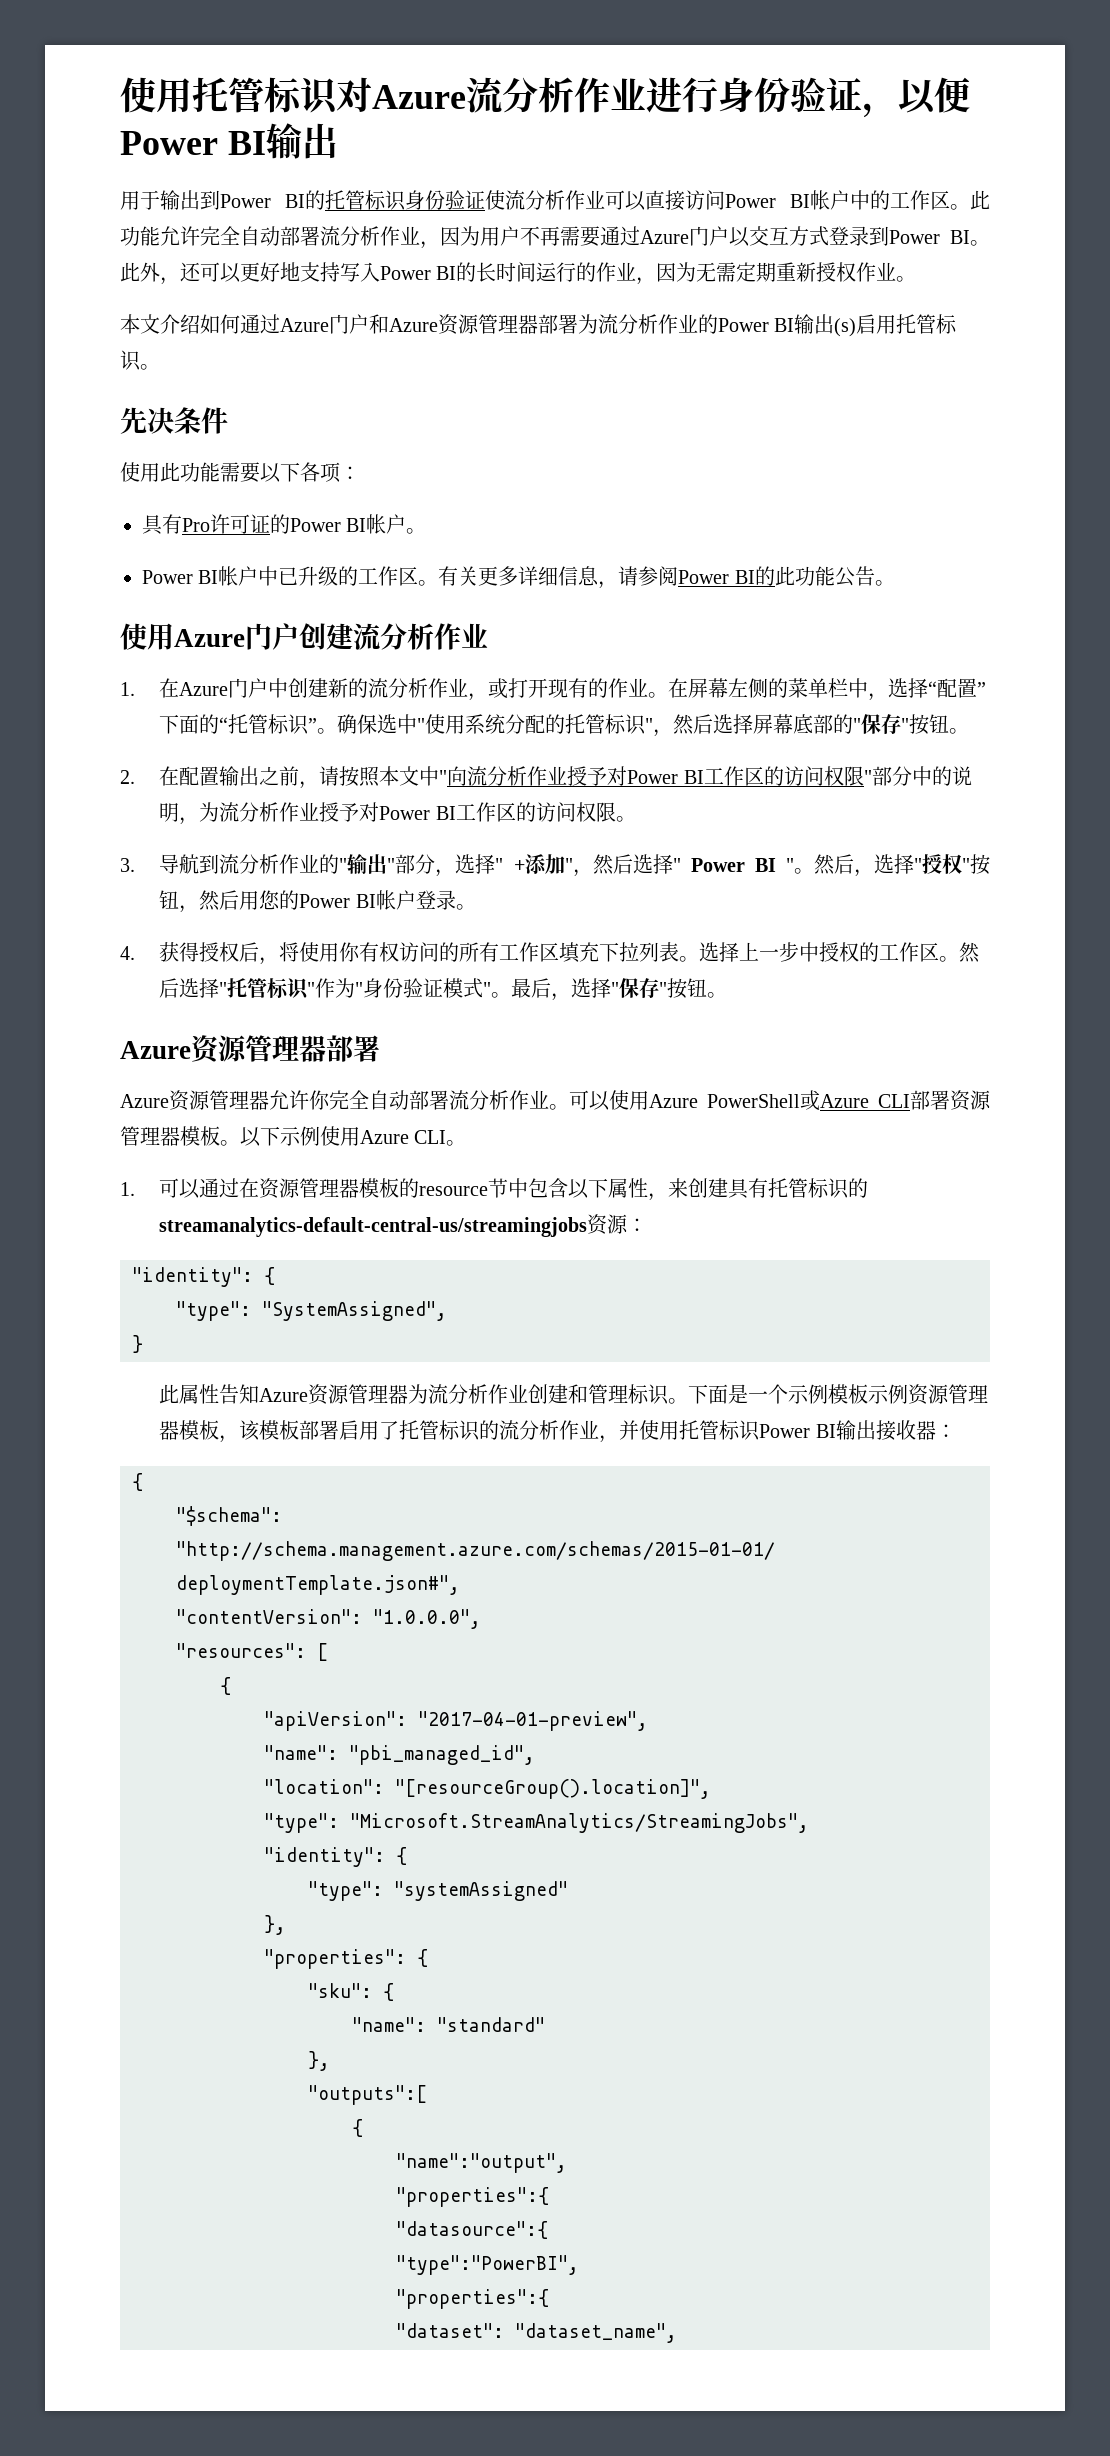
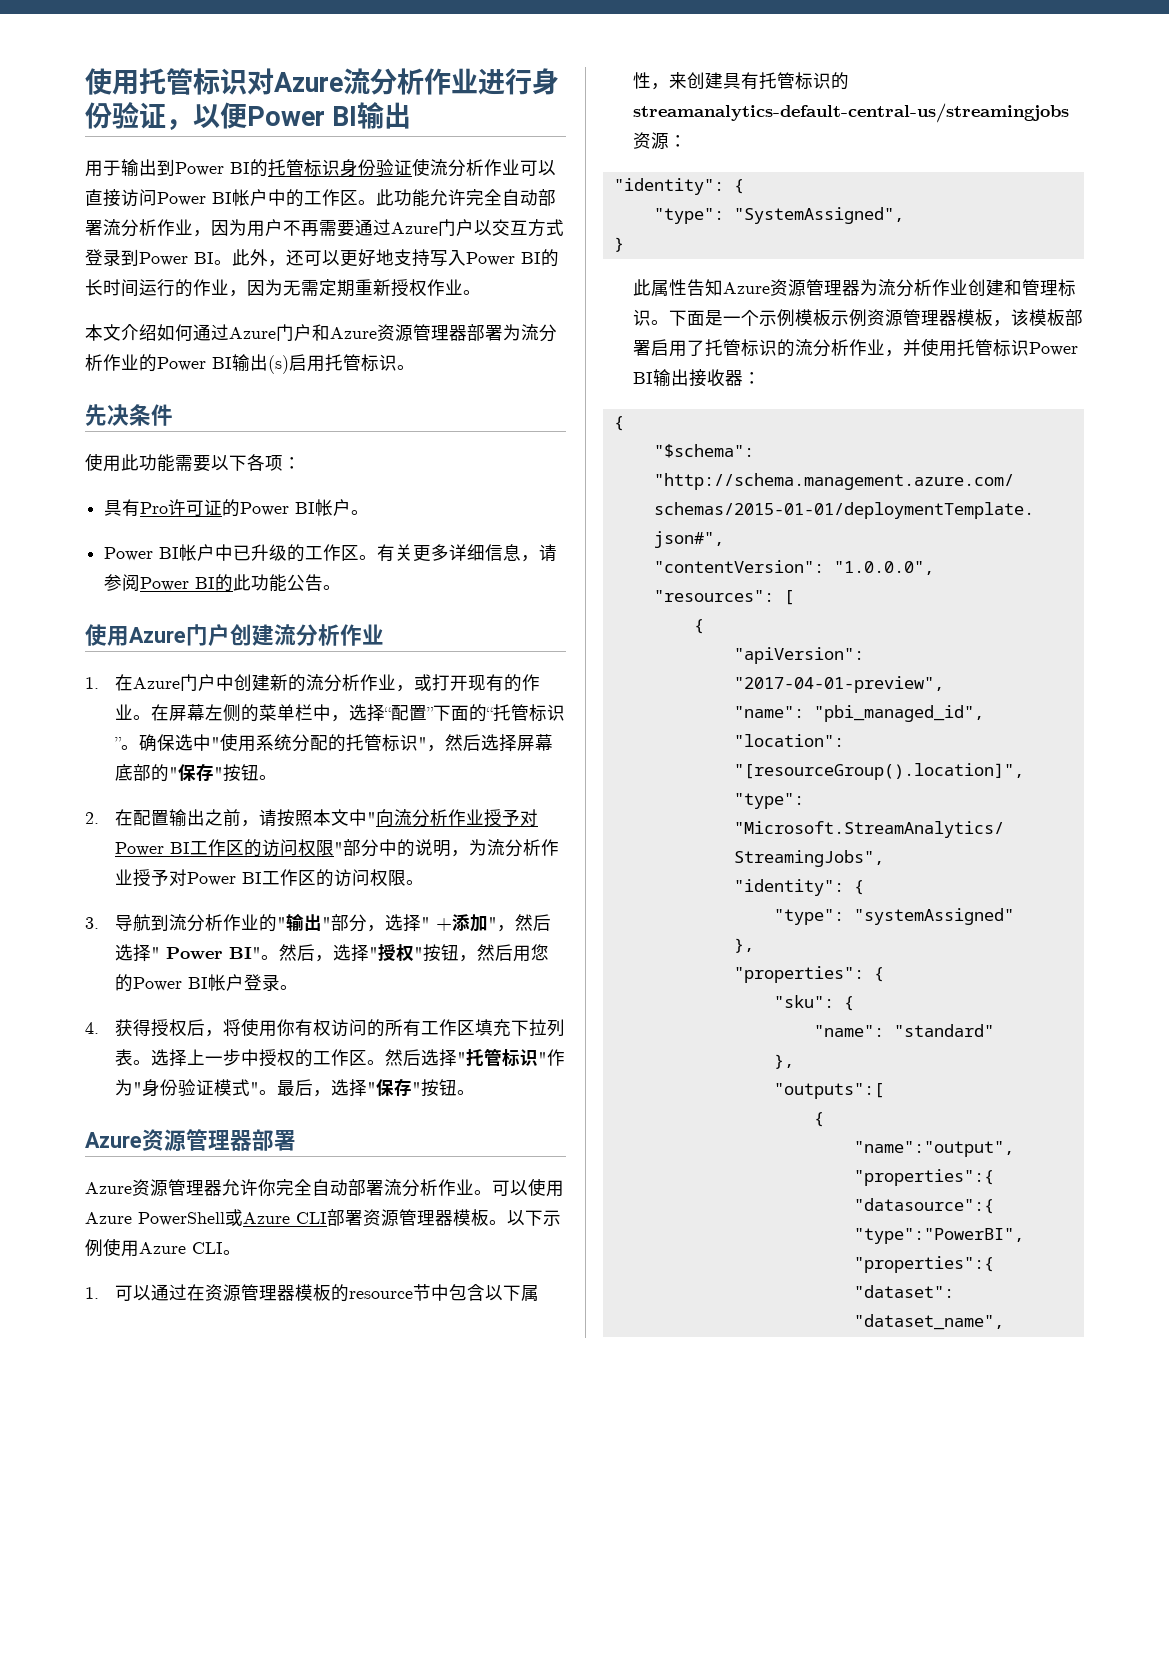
[754,858,795,872] BI " -> [229,947,262,959] BI"

